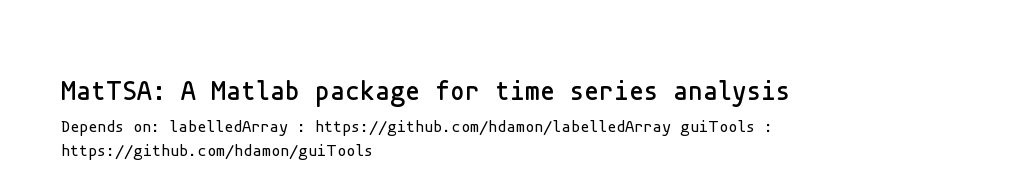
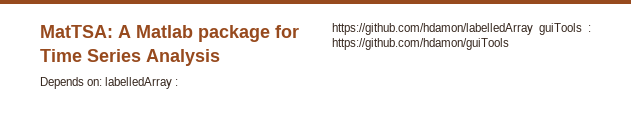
[495,80,790,107] time series analysis -> [40,49,220,66] Time Series Analysis

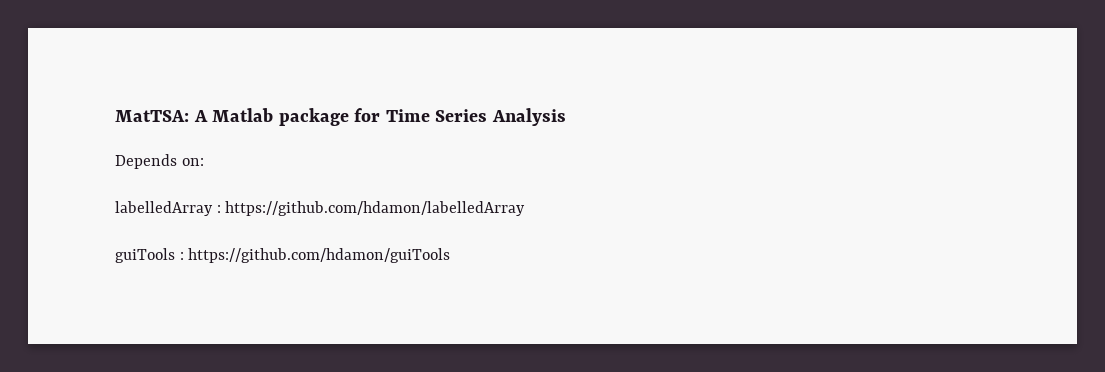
(103, 82) none -> (204, 162) //
(533, 29) none -> (526, 208) //

